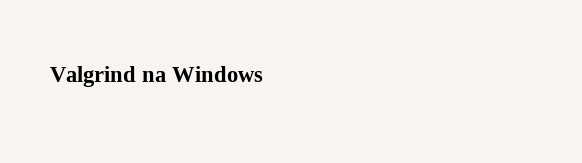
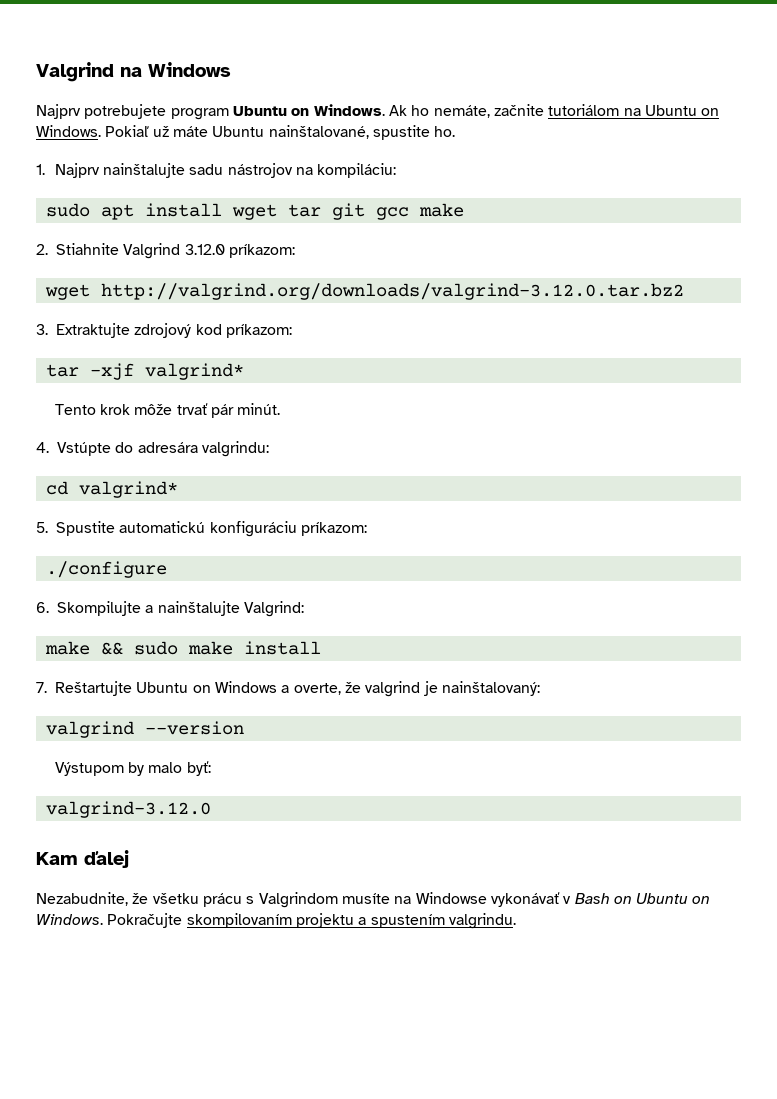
(264, 74) none -> [36,104,720,120] [36,125,456,140] [36,163,397,178] [45,203,464,220] [36,243,295,259] [44,283,684,300] [36,323,292,338] [45,363,244,380] [54,403,281,418] [36,441,269,457] [45,481,178,498] [36,521,367,537] [45,561,167,578] [36,601,304,617] [44,641,321,655] [36,681,540,697] [45,721,244,738] [54,761,211,776] [45,801,211,818] [36,850,129,868] [36,892,711,908] [36,913,516,929] // Najprv potrebujete program Ubuntu on Windows. Ak ho nemáte, začnite tutoriálom na Ubuntu on Windows. Pokiaľ už máte Ubuntu nainštalované, spustite ho. // 1. Najprv nainštalujte sadu nástrojov na kompiláciu: // sudo apt install wget tar git gcc make // 2. Stiahnite Valgrind 3.12.0 príkazom: // wget http://valgrind.org/downloads/valgrind-3.12.0.tar.bz2 // 3. Extraktujte zdrojový kod príkazom: // tar -xjf valgrind* // Tento krok môže trvať pár minút. // 4. Vstúpte do adresára valgrindu: // cd valgrind* // 5. Spustite automatickú konfiguráciu príkazom: // ./configure // 6. Skompilujte a nainštalujte Valgrind: // make && sudo make install // 7. Reštartujte Ubuntu on Windows a overte, že valgrind je nainštalovaný: // valgrind --version // Výstupom by malo byť: // valgrind-3.12.0 // Kam ďalej // Nezabudnite, že všetku prácu s Valgrindom musíte na Windowse vykonávať v Bash on Ubuntu on Windows. Pokračujte skompilovaním projektu a spustením valgrindu.

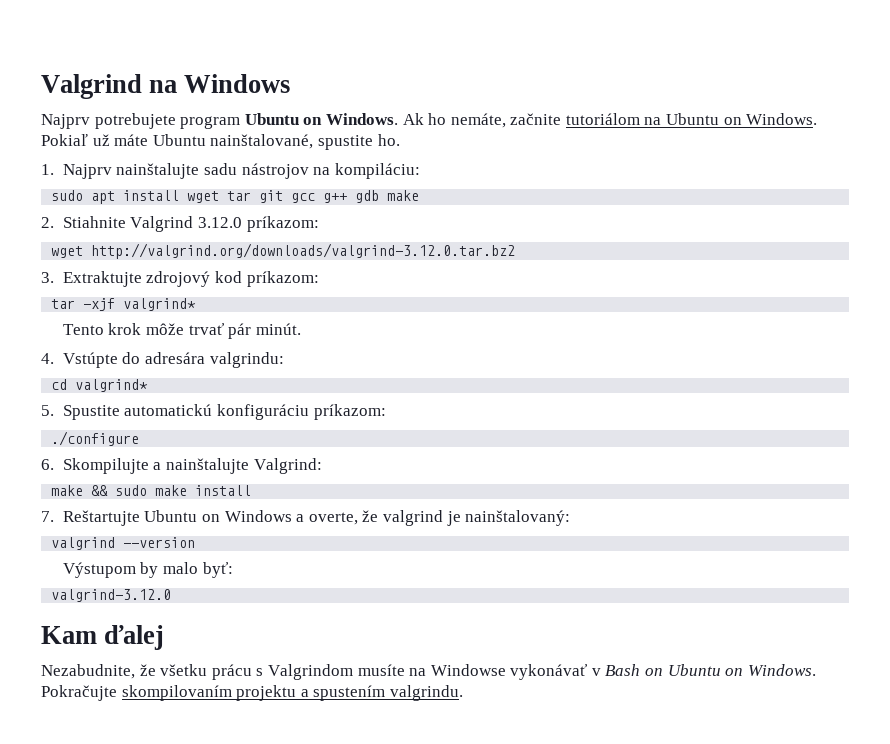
(409, 213) none -> [323,190,380,203] g++ gdb

